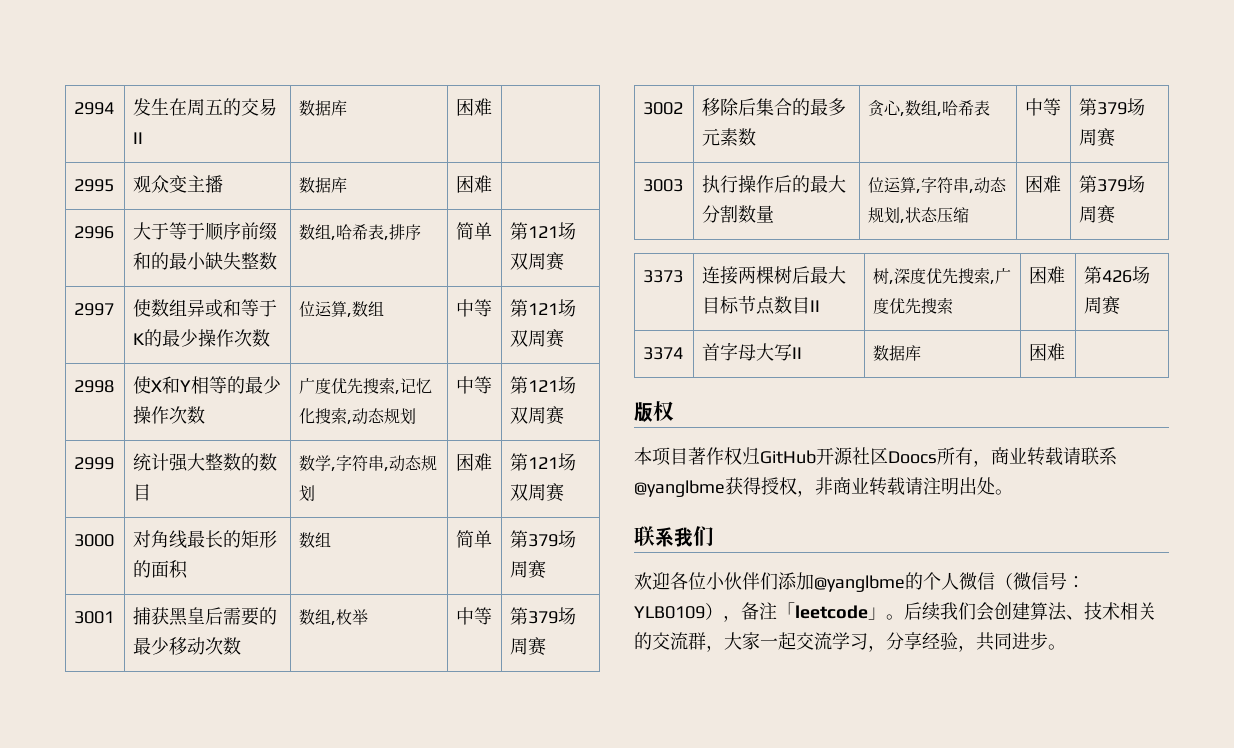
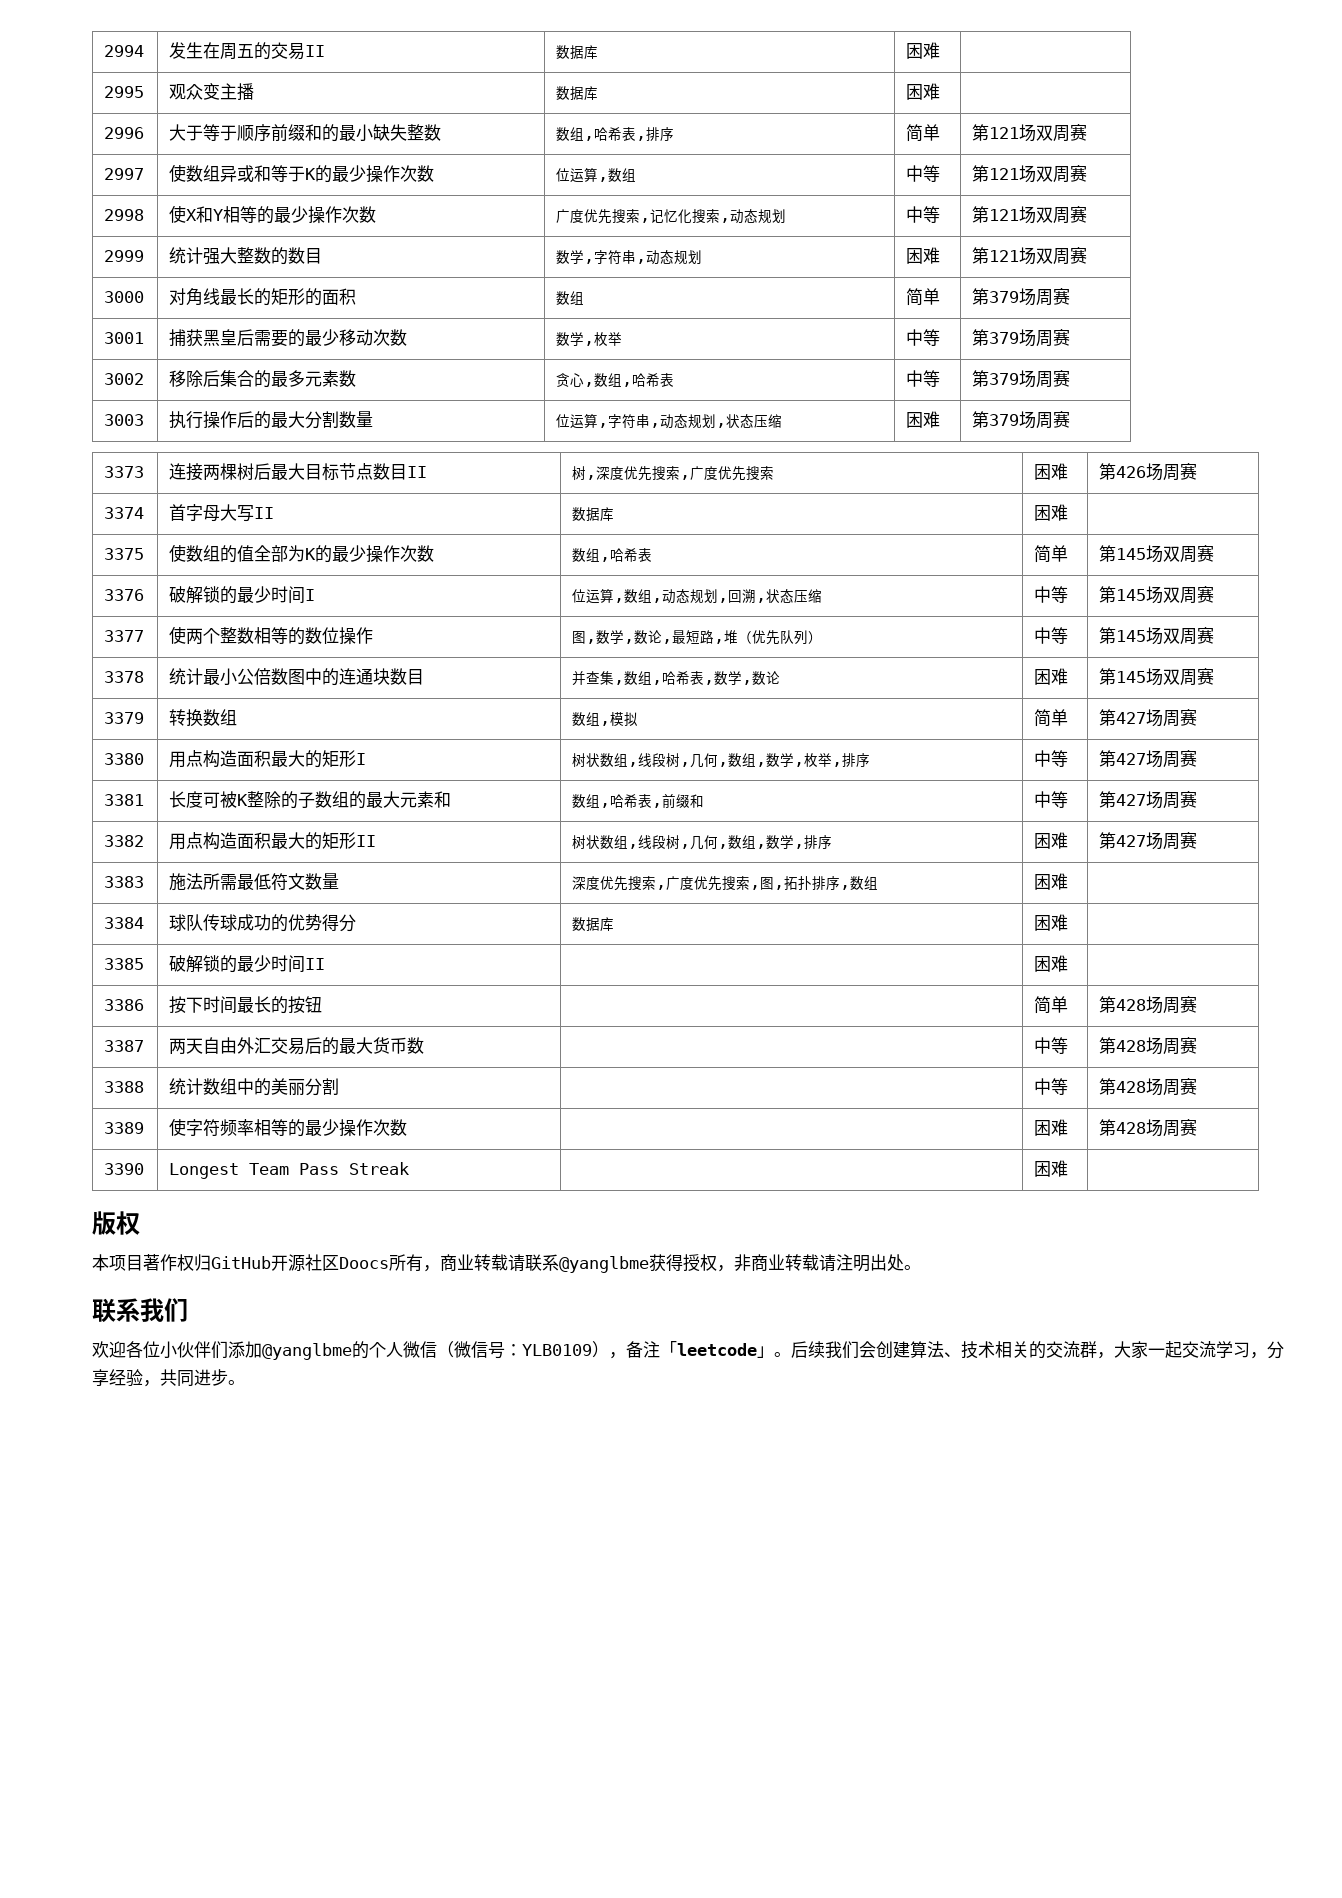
[315,609,332,624] 组 -> [570,332,585,346] 学
(1066, 352) none -> [104,548,145,560] [169,544,435,563] [572,548,653,562] [1034,545,1069,563] [1099,544,1215,563] [104,589,145,601] [169,586,316,604] [572,589,823,604] [1034,586,1069,603] [1099,585,1215,604] [104,630,145,642] [169,626,374,645] [572,630,823,645] [1034,627,1069,644] [1099,626,1215,645] [104,671,145,683] [169,668,425,686] [572,671,781,686] [1034,668,1069,685] [1099,667,1215,686] [104,712,145,724] [169,709,238,727] [572,712,639,726] [1034,709,1069,727] [1099,708,1198,727] [104,753,145,765] [169,750,367,768] [572,753,871,768] [1034,750,1069,767] [1099,749,1198,768] [104,794,145,806] [169,791,452,809] [572,793,705,808] [1034,791,1069,808] [1099,790,1198,809] [104,835,145,847] [169,832,377,850] [572,835,833,850] [1034,832,1069,849] [1099,831,1198,850] [104,876,145,888] [169,873,340,891] [572,876,879,891] [1034,873,1069,890] [104,917,145,929] [169,914,357,932] [572,917,615,932] [1034,914,1069,931] [104,958,145,970] [169,955,326,973] [1034,955,1069,972] [104,999,145,1011] [169,996,323,1014] [1034,996,1069,1014] [1099,995,1198,1014] [104,1040,145,1052] [169,1037,425,1055] [1034,1037,1069,1054] [1099,1036,1198,1055] [104,1081,145,1093] [169,1078,340,1096] [1034,1078,1069,1095] [1099,1077,1198,1096] [104,1122,145,1134] [169,1118,408,1137] [1034,1119,1069,1136] [1099,1118,1198,1137] [104,1163,145,1175] [169,1162,410,1179] [1034,1160,1069,1177] // 3375 | 使数组的值全部为K的最少操作次数 | 数组,哈希表 | 简单 | 第145场双周赛 // 3376 | 破解锁的最少时间I | 位运算,数组,动态规划,回溯,状态压缩 | 中等 | 第145场双周赛 // 3377 | 使两个整数相等的数位操作 | 图,数学,数论,最短路,堆（优先队列） | 中等 | 第145场双周赛 // 3378 | 统计最小公倍数图中的连通块数目 | 并查集,数组,哈希表,数学,数论 | 困难 | 第145场双周赛 // 3379 | 转换数组 | 数组,模拟 | 简单 | 第427场周赛 // 3380 | 用点构造面积最大的矩形I | 树状数组,线段树,几何,数组,数学,枚举,排序 | 中等 | 第427场周赛 // 3381 | 长度可被K整除的子数组的最大元素和 | 数组,哈希表,前缀和 | 中等 | 第427场周赛 // 3382 | 用点构造面积最大的矩形II | 树状数组,线段树,几何,数组,数学,排序 | 困难 | 第427场周赛 // 3383 | 施法所需最低符文数量 | 深度优先搜索,广度优先搜索,图,拓扑排序,数组 | 困难 | // 3384 | 球队传球成功的优势得分 | 数据库 | 困难 | // 3385 | 破解锁的最少时间II | | 困难 | // 3386 | 按下时间最长的按钮 | | 简单 | 第428场周赛 // 3387 | 两天自由外汇交易后的最大货币数 | | 中等 | 第428场周赛 // 3388 | 统计数组中的美丽分割 | | 中等 | 第428场周赛 // 3389 | 使字符频率相等的最少操作次数 | | 困难 | 第428场周赛 // 3390 | Longest Team Pass Streak | | 困难 |

